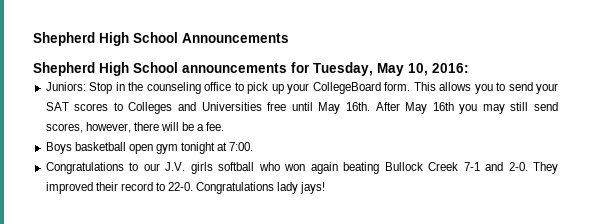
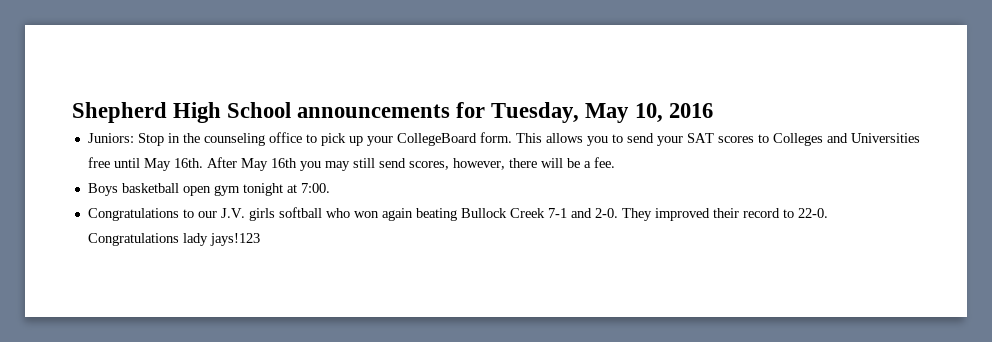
[33,32,289,46] [33,62,178,76] Shepherd High School Announcements // Shepherd High School -> [72,102,292,123] Shepherd High School
[432,63,469,73] 2016: -> [668,103,713,118] 2016
[300,182,326,194] jays! -> [209,233,260,246] jays!123

